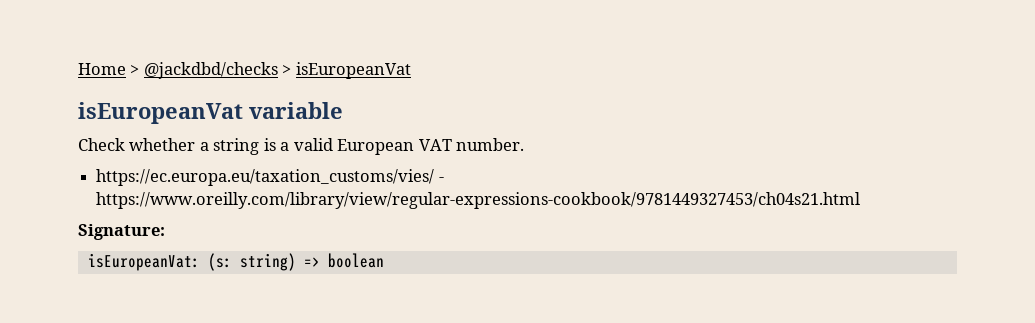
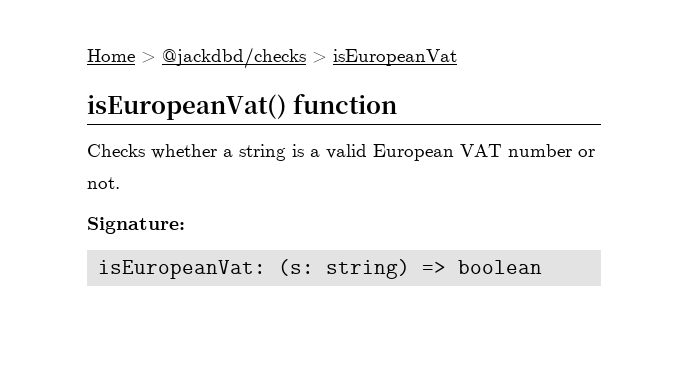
[78,102,343,124] [78,138,125,151] isEuropeanVat variable // Check -> [87,93,398,120] [87,144,145,157] isEuropeanVat() function // Checks
[456,138,525,151] [96,169,444,186] [96,192,861,209] number. // https://ec.europa.eu/taxation_customs/vies/ - https://www.oreilly.com/library/view/regular-expressions-cookbook/9781449327453/ch04s21.html -> [508,144,595,157] [87,177,120,189] number or not.

